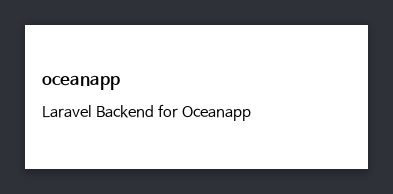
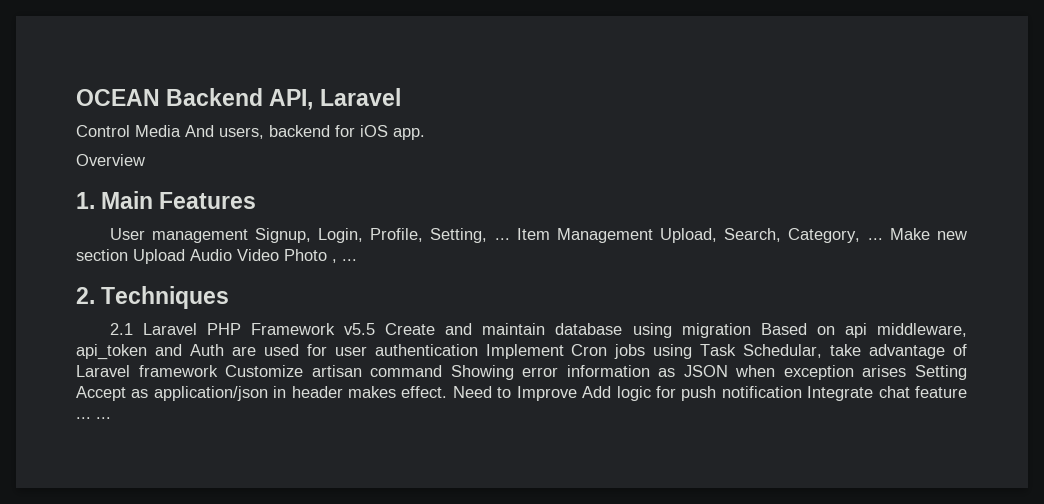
[42,75,120,90] [42,104,251,121] oceanapp // Laravel Backend for Oceanapp -> [76,88,401,110] [76,125,425,140] [76,154,145,166] [76,191,257,209] [109,228,967,243] [76,249,357,264] [76,286,230,309] [109,323,968,338] [76,344,967,360] [76,365,968,380] [76,386,967,401] [76,417,111,419] OCEAN Backend API, Laravel // Control Media And users, backend for iOS app. // Overview // 1. Main Features // User management Signup, Login, Profile, Setting, ... Item Management Upload, Search, Category, ... Make new section Upload Audio Video Photo , ... // 2. Techniques // 2.1 Laravel PHP Framework v5.5 Create and maintain database using migration Based on api middleware, api_token and Auth are used for user authentication Implement Cron jobs using Task Schedular, take advantage of Laravel framework Customize artisan command Showing error information as JSON when exception arises Setting Accept as application/json in header makes effect. Need to Improve Add logic for push notification Integrate chat feature ... ...

